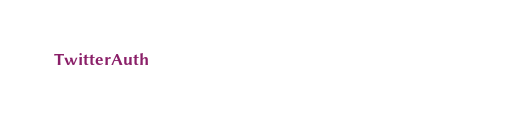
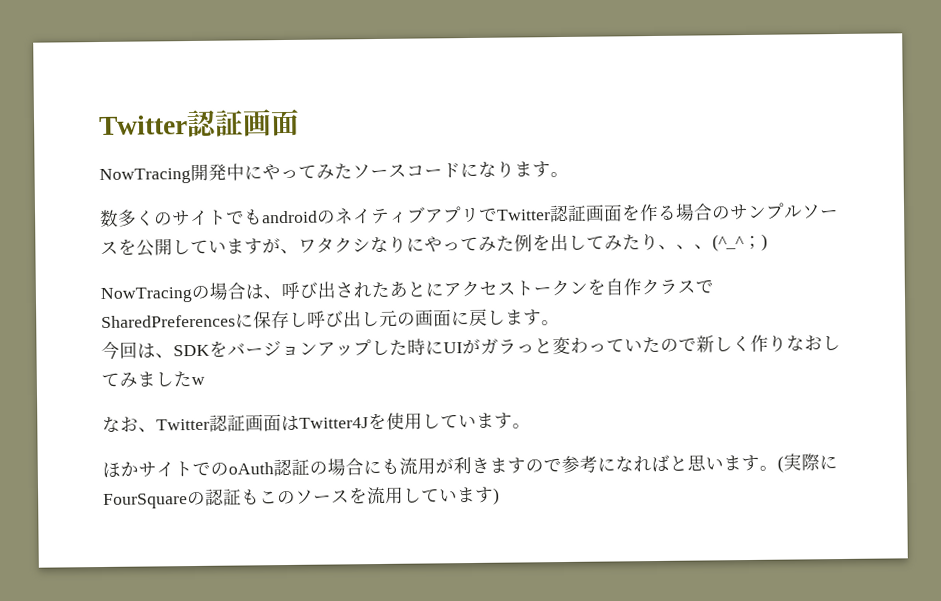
[54,53,149,65] TwitterAuth -> [98,108,300,138] [99,160,569,185] [99,202,839,228] [100,232,768,257] [100,278,714,303] [101,308,560,329] [101,334,841,360] [101,371,205,388] [102,412,531,433] [102,453,838,478] [103,486,500,509] Twitter認証画面 // NowTracing開発中にやってみたソースコードになります。 // 数多くのサイトでもandroidのネイティブアプリでTwitter認証画面を作る場合のサンプルソースを公開していますが、ワタクシなりにやってみた例を出してみたり、、、(^_^；) // NowTracingの場合は、呼び出されたあとにアクセストークンを自作クラスでSharedPreferencesに保存し呼び出し元の画面に戻します。 // 今回は、SDKをバージョンアップした時にUIがガラっと変わっていたので新しく作りなおしてみましたw // なお、Twitter認証画面はTwitter4Jを使用しています。 // ほかサイトでのoAuth認証の場合にも流用が利きますので参考になればと思います。(実際にFourSquareの認証もこのソースを流用しています)

